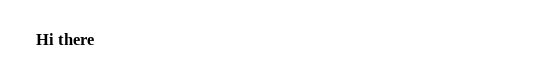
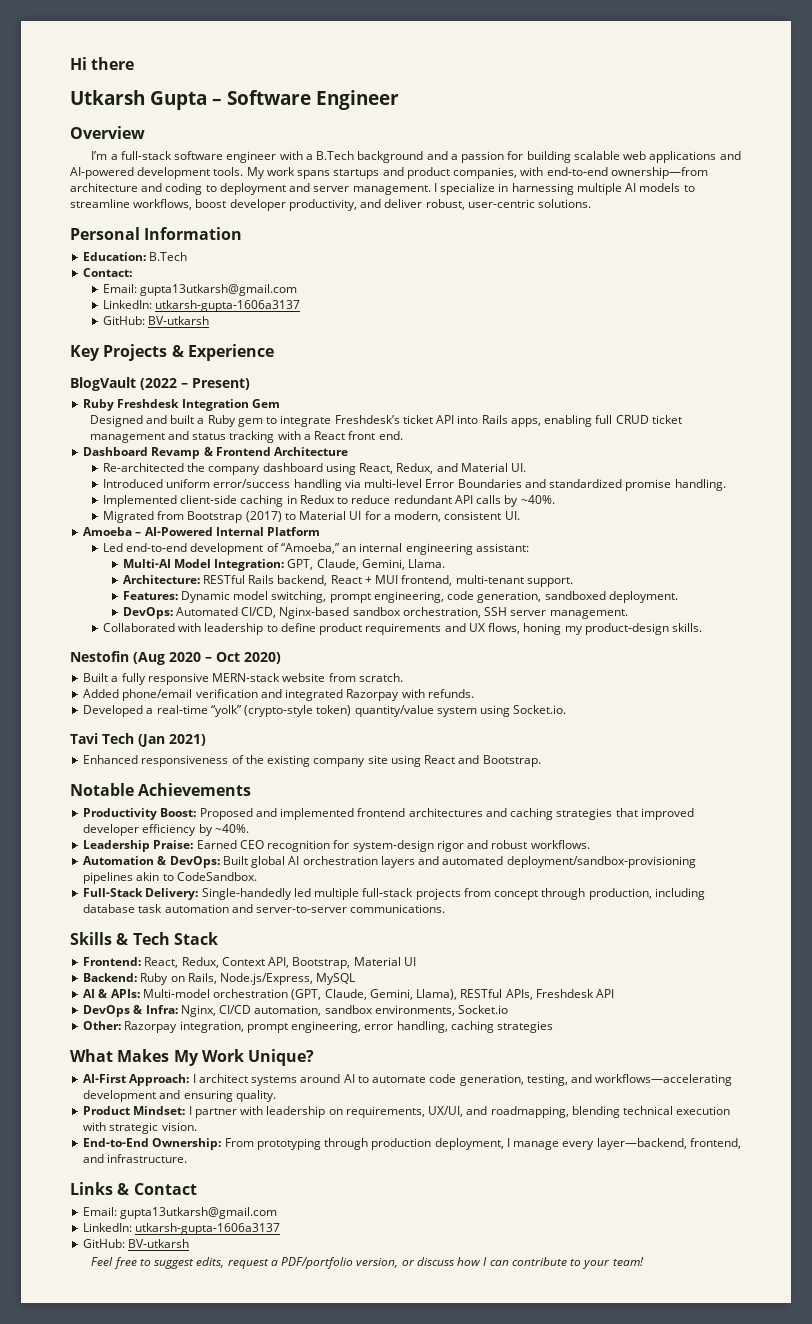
(95, 39) none -> [70,90,399,110] [70,126,145,139] [91,151,741,163] [70,167,708,179] [70,183,695,195] [70,199,592,211] [70,227,243,240] [83,252,188,261] [83,268,133,277] [102,284,298,296] [102,300,301,312] [102,316,210,325] [70,344,274,361] [70,377,250,391] [83,399,280,411] [89,415,682,427] [89,431,403,443] [83,447,349,459] [102,463,527,475] [102,479,726,491] [102,495,555,507] [102,511,520,523] [83,527,321,536] [102,543,529,555] [122,559,446,571] [122,575,573,587] [122,591,678,603] [122,607,628,619] [102,623,703,635] [70,651,281,665] [83,673,403,685] [83,689,474,701] [83,705,567,717] [70,733,206,747] [83,755,541,767] [70,783,252,796] [83,808,694,820] [83,824,249,836] [83,840,590,852] [83,856,696,868] [83,872,257,884] [83,888,705,900] [83,904,446,913] [70,932,218,945] [83,957,416,969] [83,973,356,985] [83,989,615,1000] [83,1005,509,1017] [83,1021,554,1033] [70,1049,315,1066] [83,1074,733,1086] [83,1090,276,1102] [83,1106,731,1118] [83,1122,197,1134] [83,1138,741,1150] [83,1154,188,1163] [70,1182,197,1195] [83,1207,278,1219] [83,1223,281,1235] [83,1239,190,1248] [91,1257,644,1269] // Utkarsh Gupta – Software Engineer // Overview // I’m a full‐stack software engineer with a B.Tech background and a passion for building scalable web applications and AI‑powered development tools. My work spans startups and product companies, with end‑to‑end ownership—from architecture and coding to deployment and server management. I specialize in harnessing multiple AI models to streamline workflows, boost developer productivity, and deliver robust, user‑centric solutions. // Personal Information // Education: B.Tech // Contact: // Email: gupta13utkarsh@gmail.com // LinkedIn: utkarsh‑gupta‑1606a3137 // GitHub: BV‑utkarsh // Key Projects & Experience // BlogVault (2022 – Present) // Ruby Freshdesk Integration Gem // Designed and built a Ruby gem to integrate Freshdesk’s ticket API into Rails apps, enabling full CRUD ticket management and status tracking with a React front end. // Dashboard Revamp & Frontend Architecture // Re‑architected the company dashboard using React, Redux, and Material UI. // Introduced uniform error/success handling via multi‑level Error Boundaries and standardized promise handling. // Implemented client‑side caching in Redux to reduce redundant API calls by ~40%. // Migrated from Bootstrap (2017) to Material UI for a modern, consistent UI. // Amoeba – AI‑Powered Internal Platform // Led end‑to‑end development of “Amoeba,” an internal engineering assistant: // Multi‑AI Model Integration: GPT, Claude, Gemini, Llama. // Architecture: RESTful Rails backend, React + MUI frontend, multi‑tenant support. // Features: Dynamic model switching, prompt engineering, code generation, sandboxed deployment. // DevOps: Automated CI/CD, Nginx‑based sandbox orchestration, SSH server management. // Collaborated with leadership to define product requirements and UX flows, honing my product‑design skills. // Nestofin (Aug 2020 – Oct 2020) // Built a fully responsive MERN‑stack website from scratch. // Added phone/email verification and integrated Razorpay with refunds. // Developed a real‑time “yolk” (crypto‑style token) quantity/value system using Socket.io. // Tavi Tech (Jan 2021) // Enhanced responsiveness of the existing company site using React and Bootstrap. // Notable Achievements // Productivity Boost: Proposed and implemented frontend architectures and caching strategies that improved developer efficiency by ~40%. // Leadership Praise: Earned CEO recognition for system‑design rigor and robust workflows. // Automation & DevOps: Built global AI orchestration layers and automated deployment/sandbox‑provisioning pipelines akin to CodeSandbox. // Full‑Stack Delivery: Single‑handedly led multiple full‑stack projects from concept through production, including database task automation and server‑to‑server communications. // Skills & Tech Stack // Frontend: React, Redux, Context API, Bootstrap, Material UI // Backend: Ruby on Rails, Node.js/Express, MySQL // AI & APIs: Multi‑model orchestration (GPT, Claude, Gemini, Llama), RESTful APIs, Freshdesk API // DevOps & Infra: Nginx, CI/CD automation, sandbox environments, Socket.io // Other: Razorpay integration, prompt engineering, error handling, caching strategies // What Makes My Work Unique? // AI‑First Approach: I architect systems around AI to automate code generation, testing, and workflows—accelerating development and ensuring quality. // Product Mindset: I partner with leadership on requirements, UX/UI, and roadmapping, blending technical execution with strategic vision. // End‑to‑End Ownership: From prototyping through production deployment, I manage every layer—backend, frontend, and infrastructure. // Links & Contact // Email: gupta13utkarsh@gmail.com // LinkedIn: utkarsh‑gupta‑1606a3137 // GitHub: BV‑utkarsh // Feel free to suggest edits, request a PDF/portfolio version, or discuss how I can contribute to your team!

